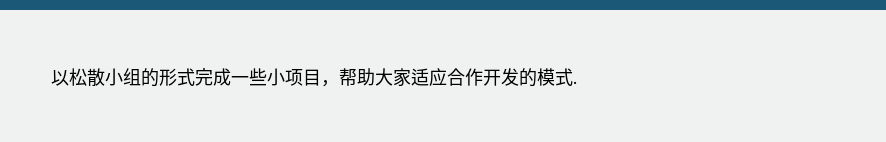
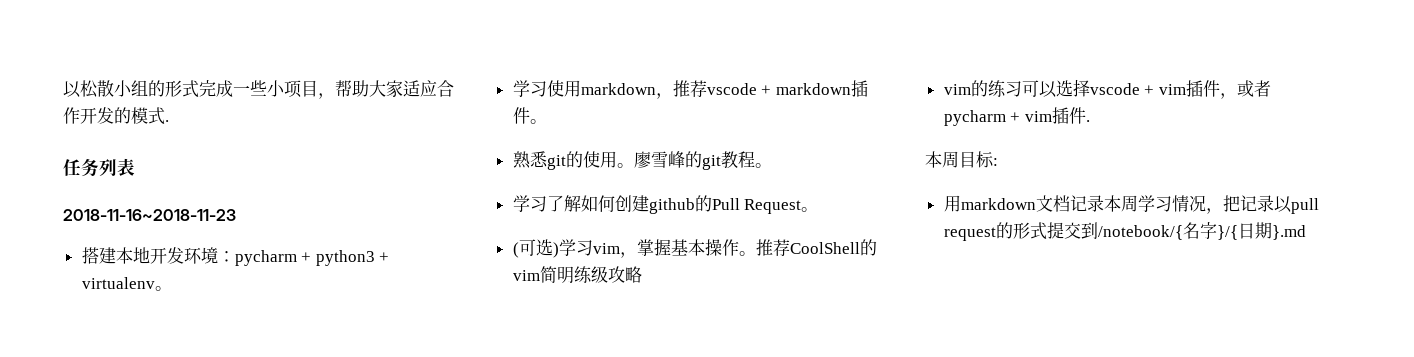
(577, 82) none -> [63,158,135,177] [63,209,236,221] [81,247,390,266] [81,277,172,291] [512,80,868,99] [512,107,547,124] [512,151,772,170] [512,195,819,214] [512,239,877,258] [512,266,642,284] [943,79,1271,99] [943,107,1090,126] [925,151,998,168] [943,195,1319,214] [943,222,1306,241] // 任务列表 // 2018-11-16~2018-11-23 // 搭建本地开发环境：pycharm + python3 + virtualenv。 // 学习使用markdown，推荐vscode + markdown插件。 // 熟悉git的使用。廖雪峰的git教程。 // 学习了解如何创建github的Pull Request。 // (可选)学习vim，掌握基本操作。推荐CoolShell的vim简明练级攻略 // vim的练习可以选择vscode + vim插件，或者pycharm + vim插件. // 本周目标: // 用markdown文档记录本周学习情况，把记录以pull request的形式提交到/notebook/{名字}/{日期}.md

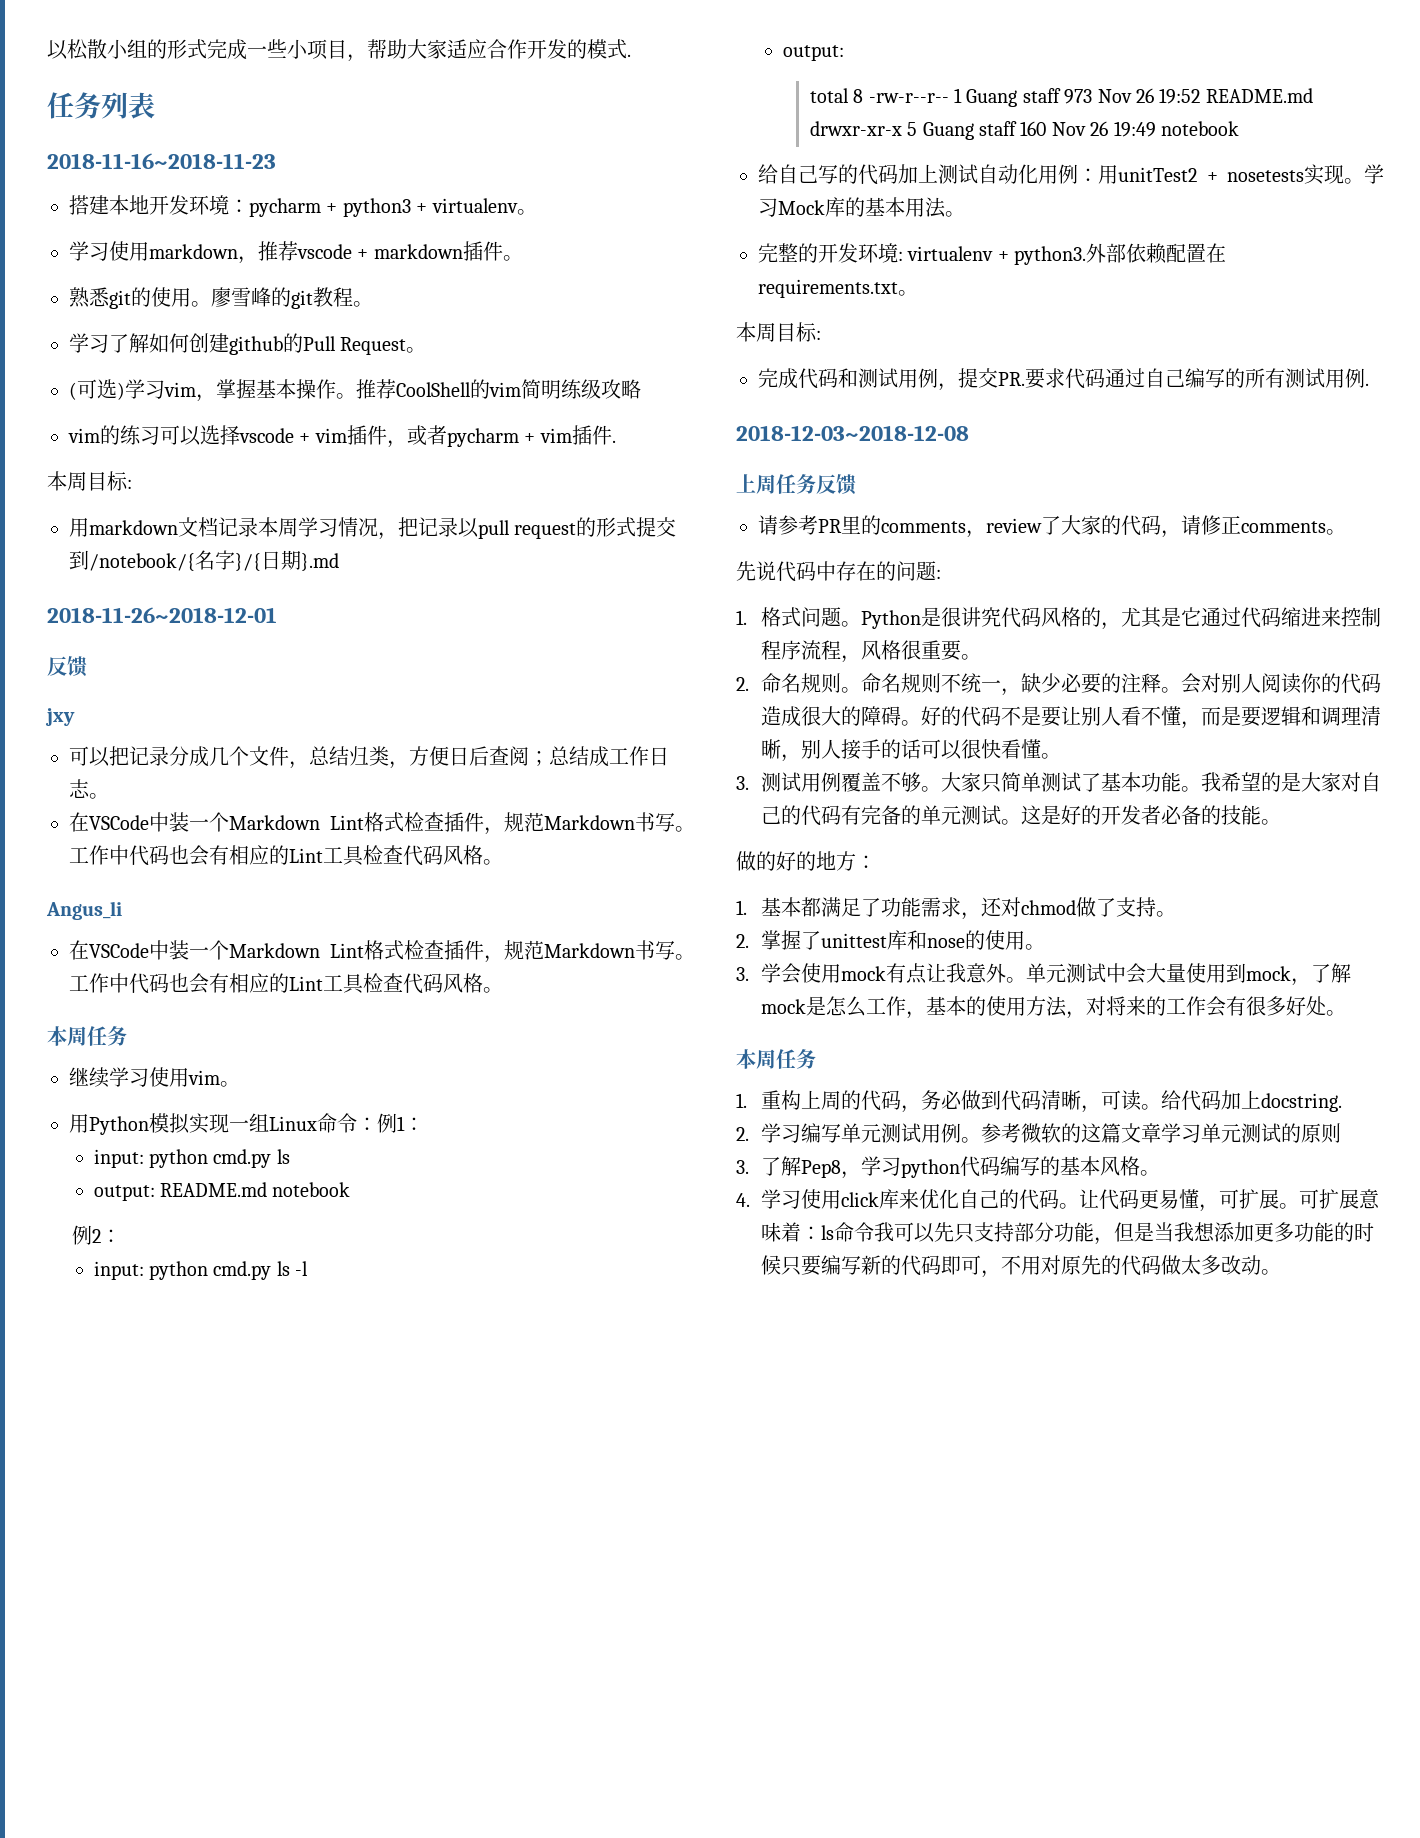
(1306, 232) none -> [47,607,277,623] [47,656,87,677] [45,708,75,726] [69,746,669,769] [69,779,109,799] [69,812,695,835] [69,845,503,866] [46,901,122,920] [69,940,695,963] [69,973,503,994] [47,1026,127,1046] [69,1067,240,1088] [69,1113,424,1135] [93,1149,290,1168] [93,1182,351,1201] [71,1225,121,1245] [93,1261,309,1280] [782,45,844,61] [809,88,1313,107] [809,121,1240,140] [758,164,1384,185] [758,197,965,218] [758,243,1227,265] [758,279,918,298] [736,322,821,342] [758,368,1369,391] [736,425,969,441] [736,474,856,495] [758,515,1346,538] [736,561,941,582] [736,607,1381,630] [760,640,981,663] [736,673,1381,696] [760,706,1381,729] [760,739,1061,762] [736,772,1381,793] [760,805,1281,826] [736,851,876,871] [736,897,1176,920] [736,930,1045,950] [736,963,1351,986] [760,996,1346,1019] [736,1049,816,1069] [736,1090,1342,1113] [736,1123,1341,1143] [736,1156,1160,1179] [736,1189,1380,1212] [760,1222,1374,1245] [760,1255,1281,1278] // 2018-11-26~2018-12-01 // 反馈 // jxy // 可以把记录分成几个文件，总结归类，方便日后查阅；总结成工作日志。 // 在VSCode中装一个Markdown Lint格式检查插件，规范Markdown书写。工作中代码也会有相应的Lint工具检查代码风格。 // Angus_li // 在VSCode中装一个Markdown Lint格式检查插件，规范Markdown书写。工作中代码也会有相应的Lint工具检查代码风格。 // 本周任务 // 继续学习使用vim。 // 用Python模拟实现一组Linux命令：例1： // input: python cmd.py ls // output: README.md notebook // 例2： // input: python cmd.py ls -l // output: // total 8 -rw-r--r-- 1 Guang staff 973 Nov 26 19:52 README.md drwxr-xr-x 5 Guang staff 160 Nov 26 19:49 notebook // 给自己写的代码加上测试自动化用例：用unitTest2 + nosetests实现。学习Mock库的基本用法。 // 完整的开发环境: virtualenv + python3.外部依赖配置在requirements.txt。 // 本周目标: // 完成代码和测试用例，提交PR.要求代码通过自己编写的所有测试用例. // 2018-12-03~2018-12-08 // 上周任务反馈 // 请参考PR里的comments，review了大家的代码，请修正comments。 // 先说代码中存在的问题: // 1.格式问题。Python是很讲究代码风格的，尤其是它通过代码缩进来控制程序流程，风格很重要。 // 2.命名规则。命名规则不统一，缺少必要的注释。会对别人阅读你的代码造成很大的障碍。好的代码不是要让别人看不懂，而是要逻辑和调理清晰，别人接手的话可以很快看懂。 // 3.测试用例覆盖不够。大家只简单测试了基本功能。我希望的是大家对自己的代码有完备的单元测试。这是好的开发者必备的技能。 // 做的好的地方： // 1.基本都满足了功能需求，还对chmod做了支持。 // 2.掌握了unittest库和nose的使用。 // 3.学会使用mock有点让我意外。单元测试中会大量使用到mock，了解mock是怎么工作，基本的使用方法，对将来的工作会有很多好处。 // 本周任务 // 1.重构上周的代码，务必做到代码清晰，可读。给代码加上docstring. // 2.学习编写单元测试用例。参考微软的这篇文章学习单元测试的原则 // 3.了解Pep8，学习python代码编写的基本风格。 // 4.学习使用click库来优化自己的代码。让代码更易懂，可扩展。可扩展意味着：ls命令我可以先只支持部分功能，但是当我想添加更多功能的时候只要编写新的代码即可，不用对原先的代码做太多改动。

